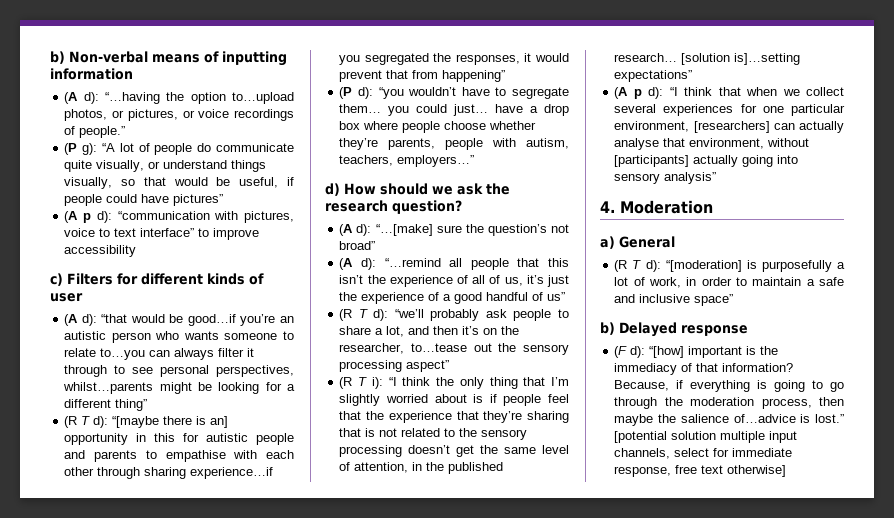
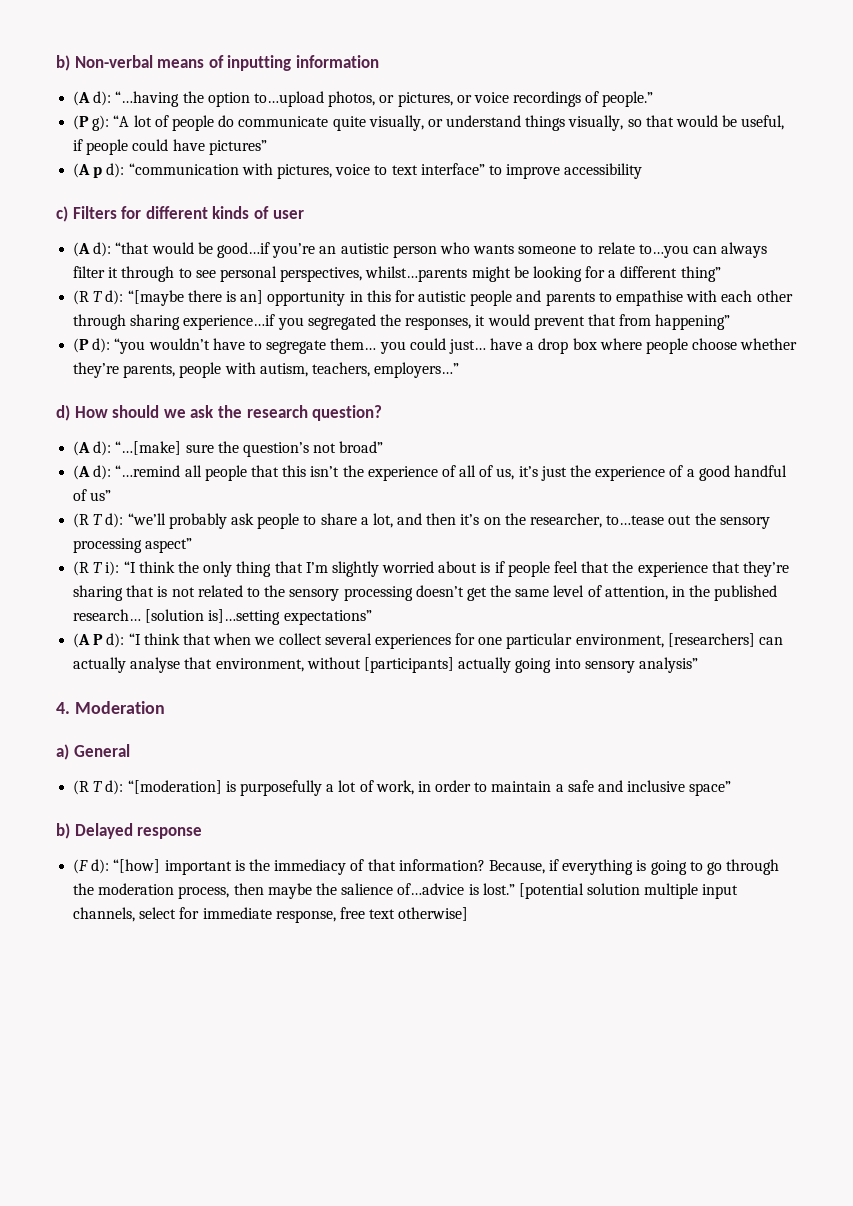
[633,89,642,99] p -> [93,634,104,645] P

